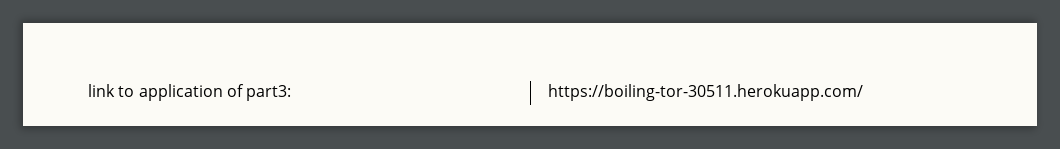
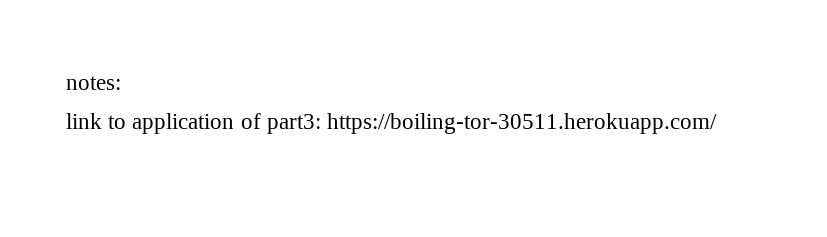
(88, 90) none -> [66,76,121,90] notes: //

